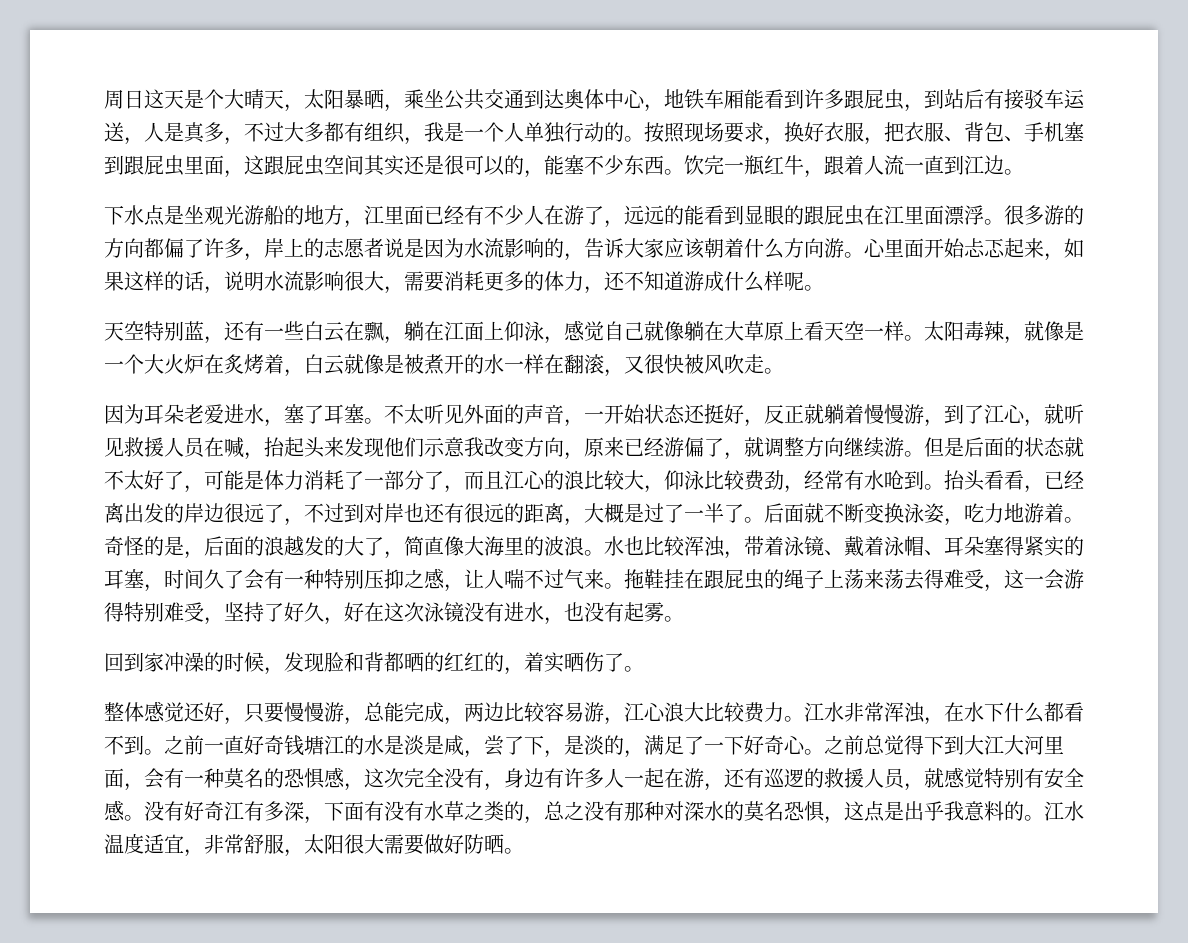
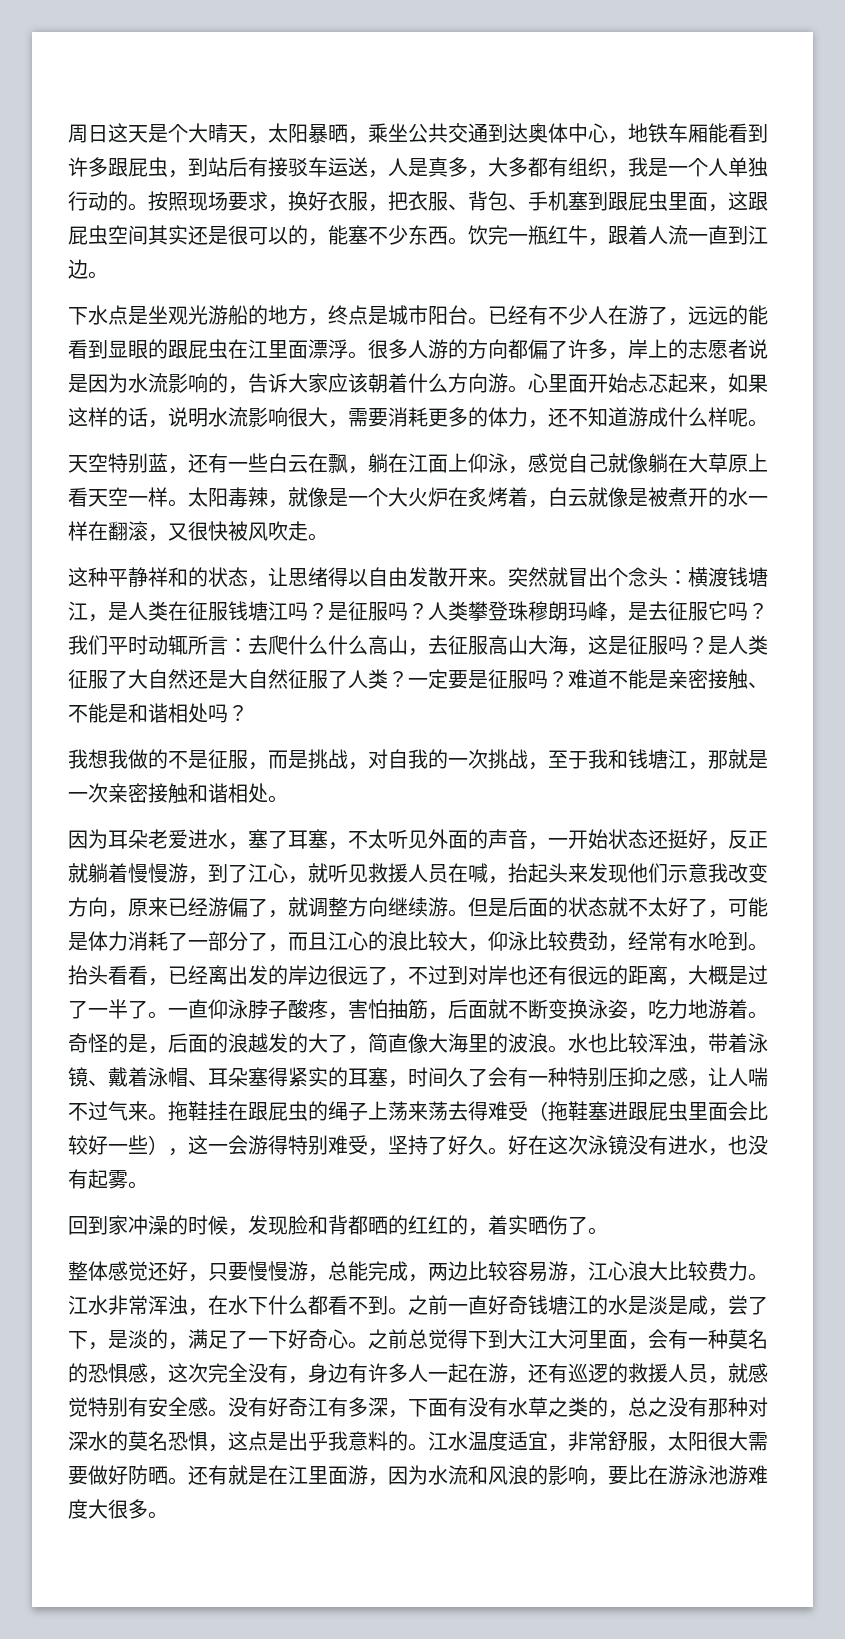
[244,122,284,142] 不过 -> (488, 174) none
[364,205,424,225] 江里面 -> [328,305,488,325] 终点是城市阳台。
(1044, 215) none -> [408,340,428,358] 人
(784, 371) none -> [68,567,768,588] [68,601,768,622] [68,635,768,656] [68,669,768,690] [68,703,248,723] [68,749,768,770] [68,783,288,804] // 这种平静祥和的状态，让思绪得以自由发散开来。突然就冒出个念头：横渡钱塘江，是人类在征服钱塘江吗？是征服吗？人类攀登珠穆朗玛峰，是去征服它吗？我们平时动辄所言：去爬什么什么高山，去征服高山大海，这是征服吗？是人类征服了大自然还是大自然征服了人类？一定要是征服吗？难道不能是亲密接触、不能是和谐相处吗？ // 我想我做的不是征服，而是挑战，对自我的一次挑战，至于我和钱塘江，那就是一次亲密接触和谐相处。
[364,418,384,424] 。 -> [328,842,348,850] ，
(764, 520) none -> [168,999,448,1020] 一直仰泳脖子酸疼，害怕抽筋，
(984, 579) none -> [528,1101,768,1121] [68,1135,168,1155] （拖鞋塞进跟屁虫里面会比较好一些）
[324,617,344,625] ， -> [488,1147,508,1155] 。
(524, 851) none -> [188,1465,768,1486] [68,1499,168,1519] 还有就是在江里面游，因为水流和风浪的影响，要比在游泳池游难度大很多。

